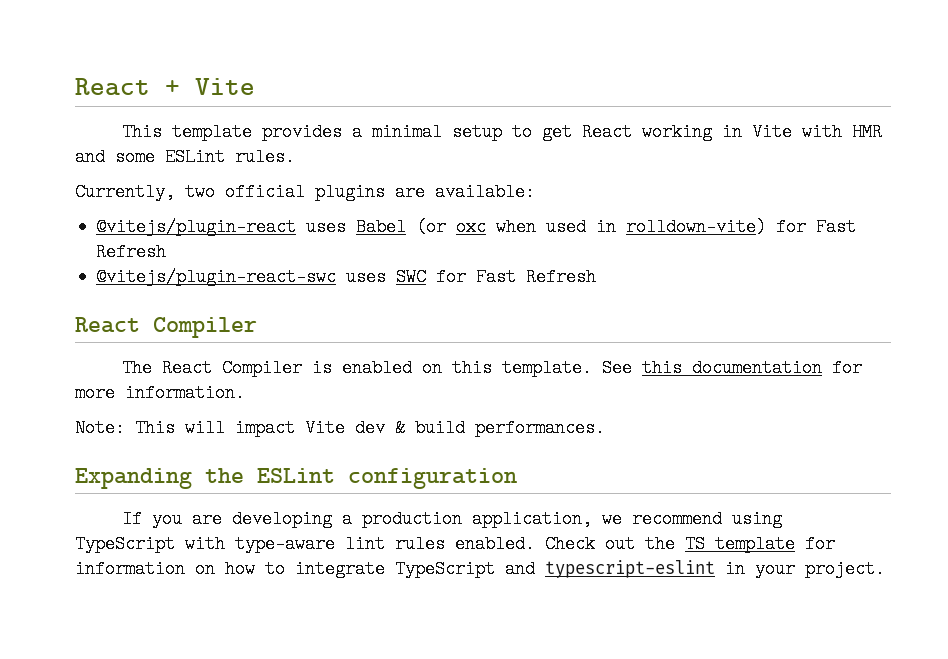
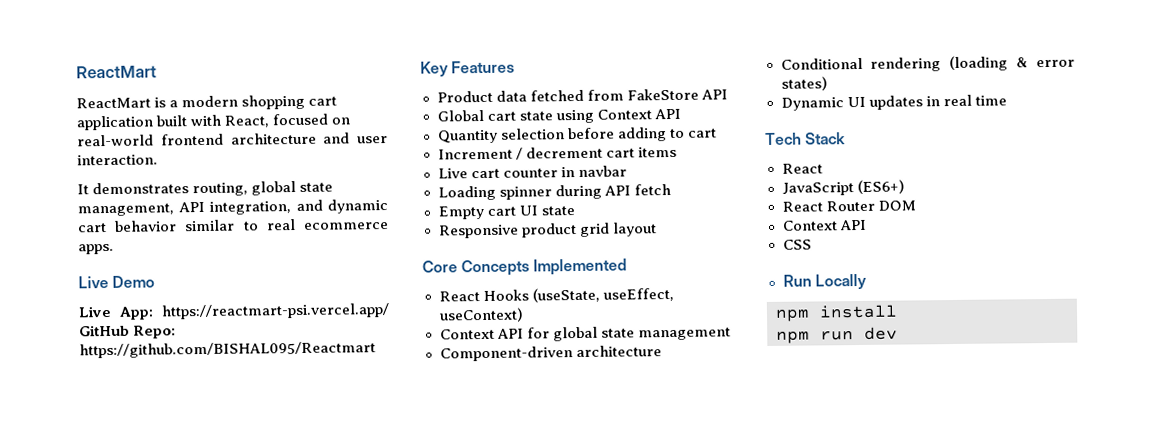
[75,78,255,96] [121,123,882,141] [75,148,295,166] [75,183,535,201] [96,218,857,236] [96,243,167,261] [96,268,597,286] [75,317,257,338] [121,359,862,377] [75,384,245,402] [75,419,605,437] [75,468,517,489] [121,510,782,528] [75,535,835,553] [75,560,885,578] React + Vite // This template provides a minimal setup to get React working in Vite with HMR and some ESLint rules. // Currently, two official plugins are available: // @vitejs/plugin-react uses Babel (or oxc when used in rolldown-vite) for Fast Refresh // @vitejs/plugin-react-swc uses SWC for Fast Refresh // React Compiler // The React Compiler is enabled on this template. See this documentation for more information. // Note: This will impact Vite dev & build performances. // Expanding the ESLint configuration // If you are developing a production application, we recommend using TypeScript with type-aware lint rules enabled. Check out the TS template for information on how to integrate TypeScript and typescript-eslint in your project. -> [76,65,157,79] [76,94,338,110] [76,113,351,131] [77,132,388,147] [77,154,158,166] [77,180,334,197] [77,199,388,217] [77,219,389,233] [78,243,114,255] [78,275,156,289] [78,302,391,320] [79,324,177,339] [79,341,376,359] [420,60,516,77] [436,88,728,103] [436,108,681,124] [437,127,717,144] [437,146,677,160] [437,165,627,179] [437,184,671,201] [437,205,575,220] [438,222,657,239] [422,258,628,277] [438,287,674,303] [438,307,524,323] [439,326,731,342] [439,345,662,362] [780,55,1075,72] [780,76,828,91] [780,94,1007,111] [765,132,847,145] [781,163,823,174] [781,179,905,196] [781,200,916,212] [782,219,867,231] [782,239,812,250] [782,273,867,290] [775,304,898,322] [776,326,898,344] ReactMart // ReactMart is a modern shopping cart application built with React, focused on real-world frontend architecture and user interaction. // It demonstrates routing, global state management, API integration, and dynamic cart behavior similar to real ecommerce apps. // Live Demo // Live App: https://reactmart-psi.vercel.app/ GitHub Repo: https://github.com/BISHAL095/Reactmart // Key Features // Product data fetched from FakeStore API // Global cart state using Context API // Quantity selection before adding to cart // Increment / decrement cart items // Live cart counter in navbar // Loading spinner during API fetch // Empty cart UI state // Responsive product grid layout // Core Concepts Implemented // React Hooks (useState, useEffect, useContext) // Context API for global state management // Component-driven architecture // Conditional rendering (loading & error states) // Dynamic UI updates in real time // Tech Stack // React // JavaScript (ES6+) // React Router DOM // Context API // CSS // Run Locally // npm install // npm run dev

